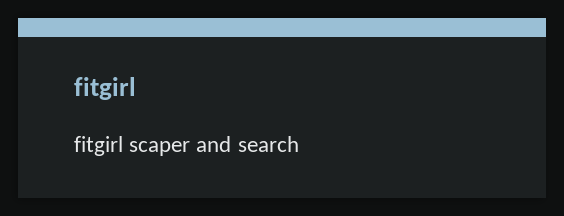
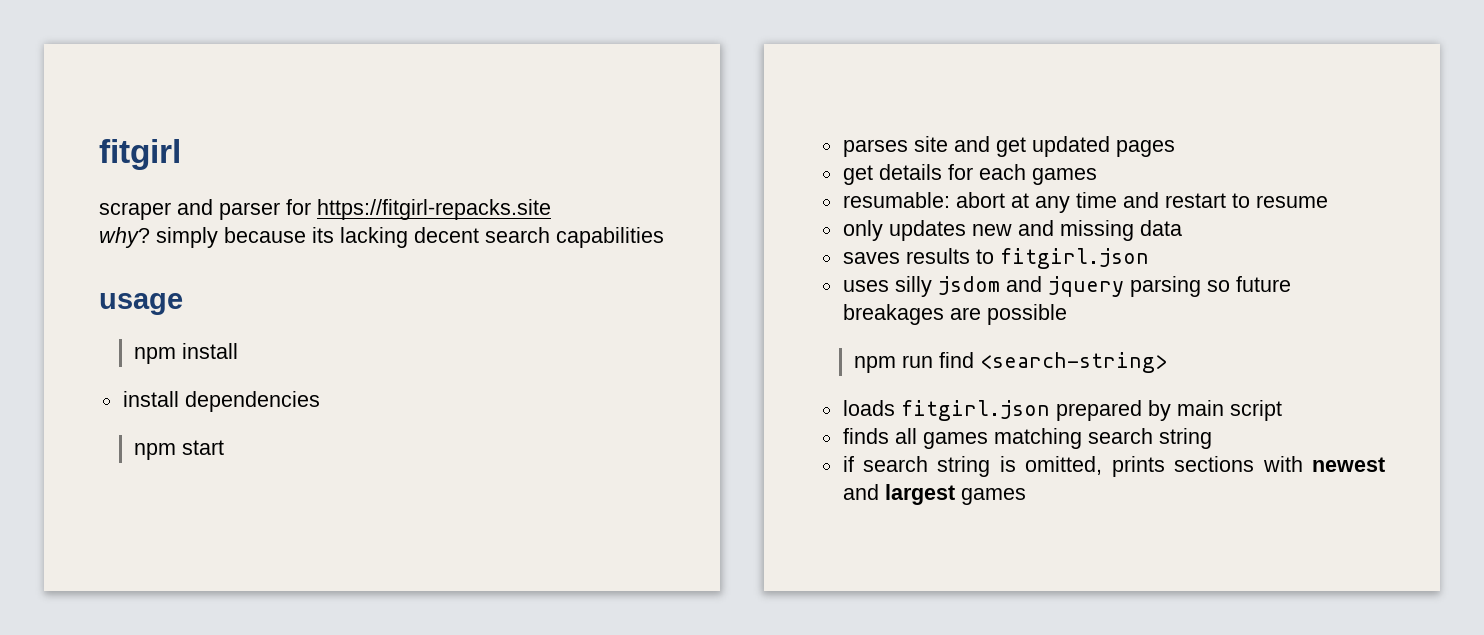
[74,136,299,156] fitgirl scaper and search -> [99,199,551,220] [99,227,664,248] [99,293,183,315] [134,343,239,364] [122,391,320,412] [134,440,225,460] [842,136,1175,157] [842,164,1097,185] [842,192,1328,213] [842,220,1182,241] [842,248,1149,269] [842,276,1291,297] [842,304,1067,325] [854,352,1168,373] [842,400,1282,421] [842,428,1212,449] [842,456,1385,477] [842,484,1026,505] scraper and parser for https://fitgirl-repacks.site // why? simply because its lacking decent search capabilities // usage // npm install // install dependencies // npm start // parses site and get updated pages // get details for each games // resumable: abort at any time and restart to resume // only updates new and missing data // saves results to fitgirl.json // uses silly jsdom and jquery parsing so future breakages are possible // npm run find <search-string> // loads fitgirl.json prepared by main script // finds all games matching search string // if search string is omitted, prints sections with newest and largest games

